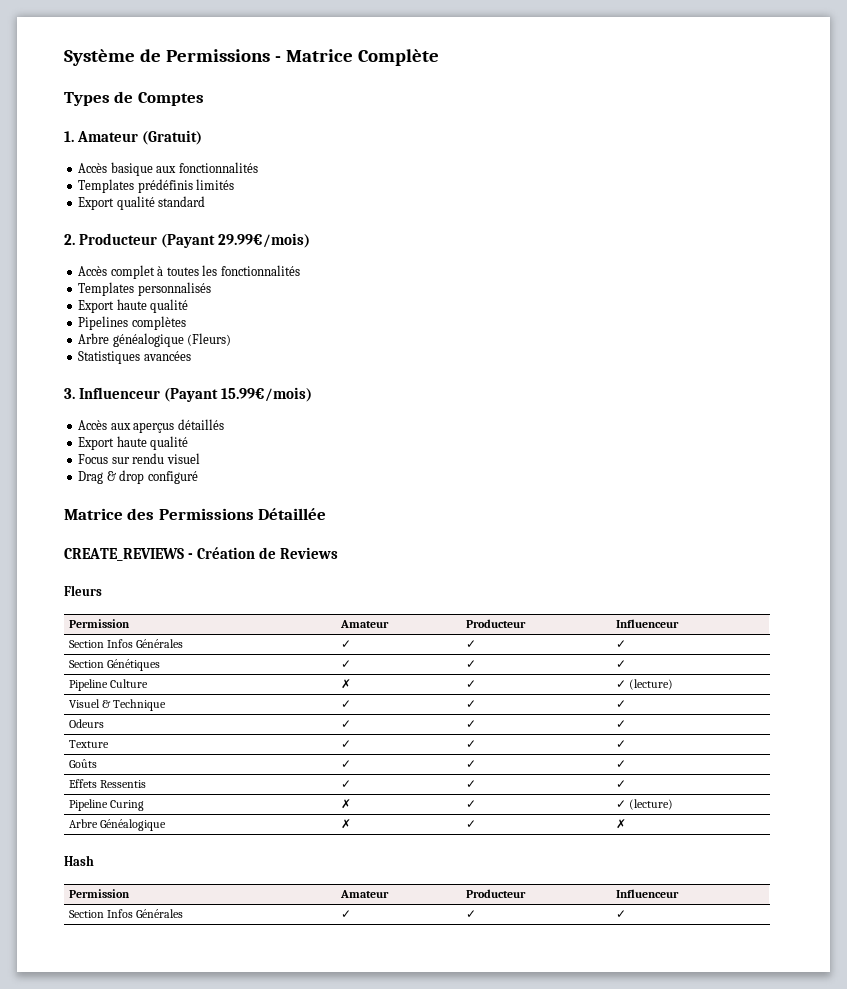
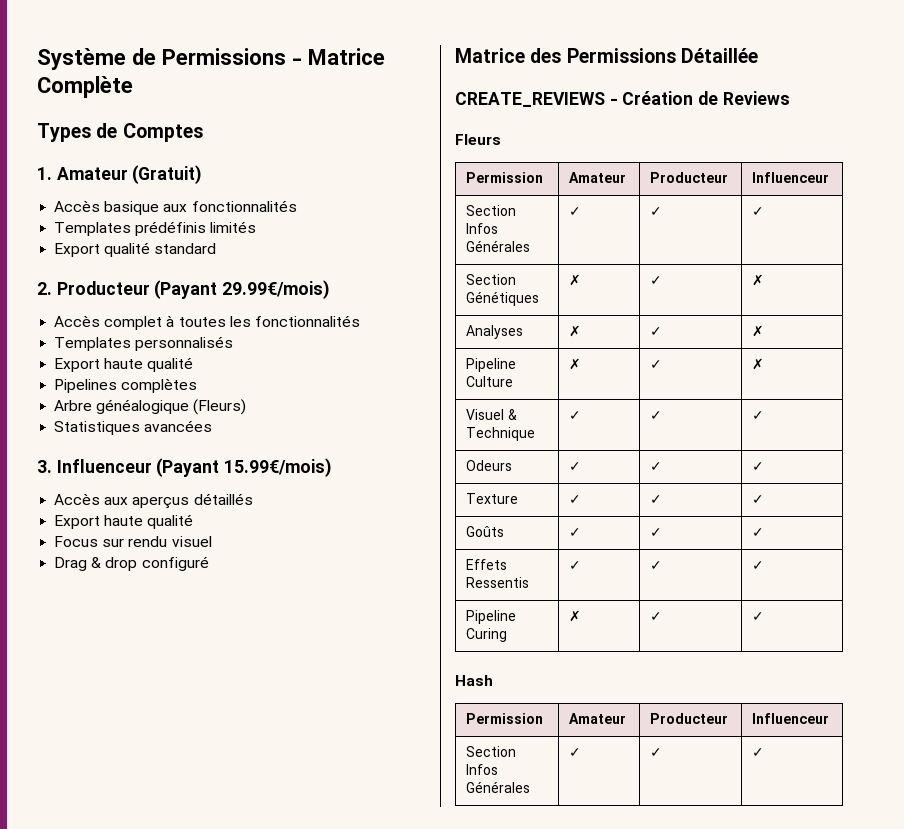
[341,660,352,668] [466,660,477,668] [616,660,627,668] ✓ | ✓ | ✓ -> [569,274,582,286] [650,276,663,285] [752,274,765,286] [466,325,524,339] [569,325,582,337] [650,327,663,336] [752,325,765,337] ✗ | ✓ | ✗ // Analyses | ✗ | ✓ | ✗
[616,679,674,690] ✓ (lecture) -> [752,358,765,370] ✗
[629,799,674,810] [69,819,167,831] [341,819,352,829] [466,820,477,828] [616,819,627,829] (lecture) // Arbre Généalogique | ✗ | ✓ | ✗ -> (765, 616) none

